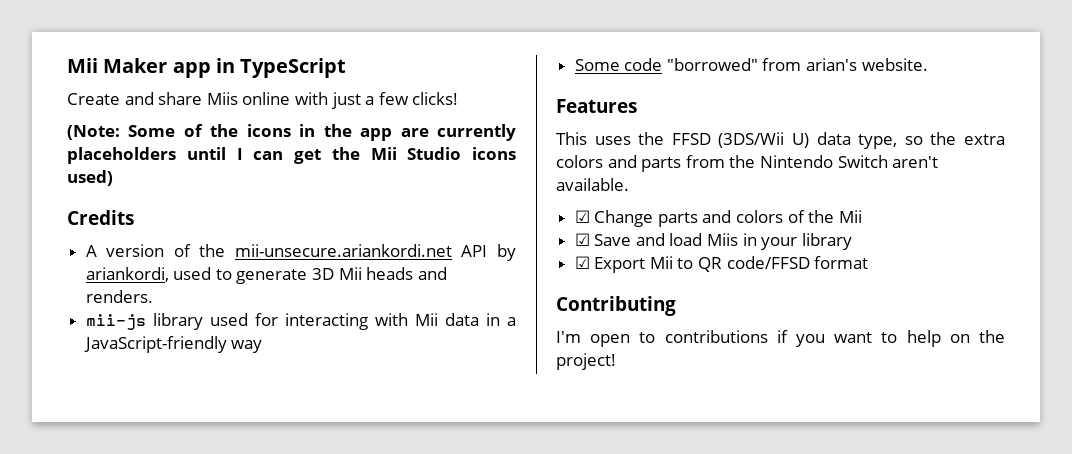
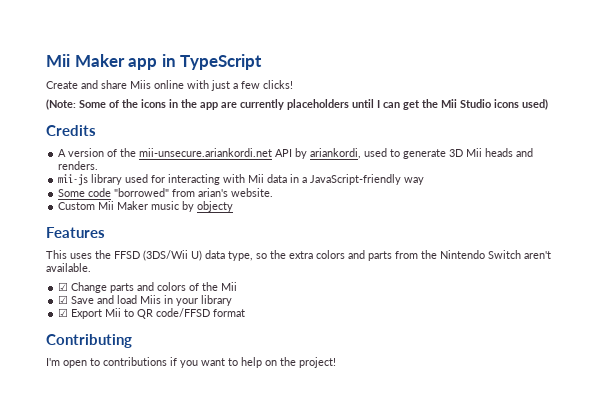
(928, 64) none -> [58,201,234,212] // Custom Mii Maker music by objecty

